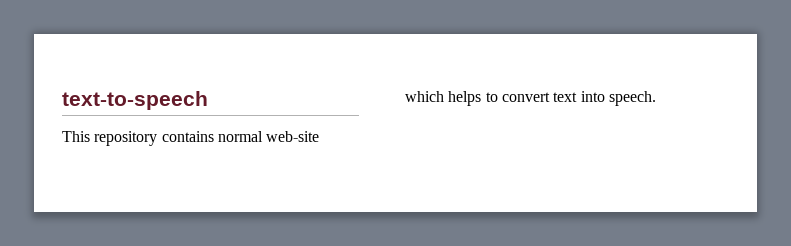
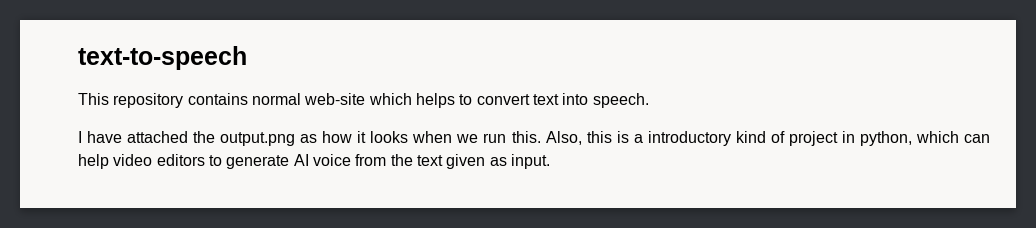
(656, 98) none -> [78,131,990,146] [78,154,550,169] // I have attached the output.png as how it looks when we run this. Also, this is a introductory kind of project in python, which can help video editors to generate AI voice from the text given as input.

